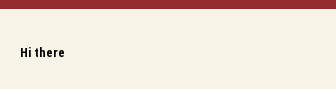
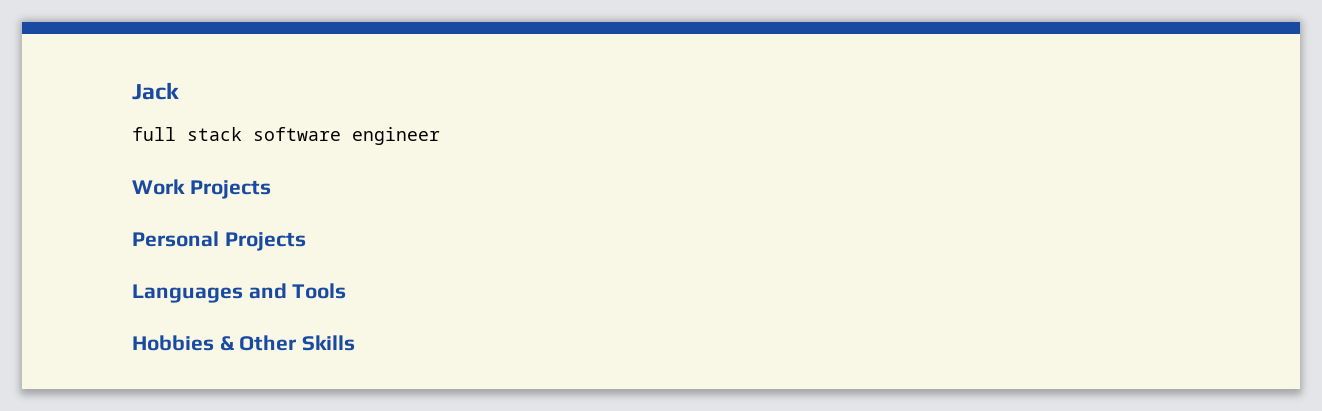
[20,47,66,57] Hi there -> [132,82,179,100] [132,127,440,145] [132,179,271,199] [132,231,306,251] [132,283,347,303] [132,335,356,351] Jack // full stack software engineer // Work Projects // Personal Projects // Languages and Tools // Hobbies & Other Skills

